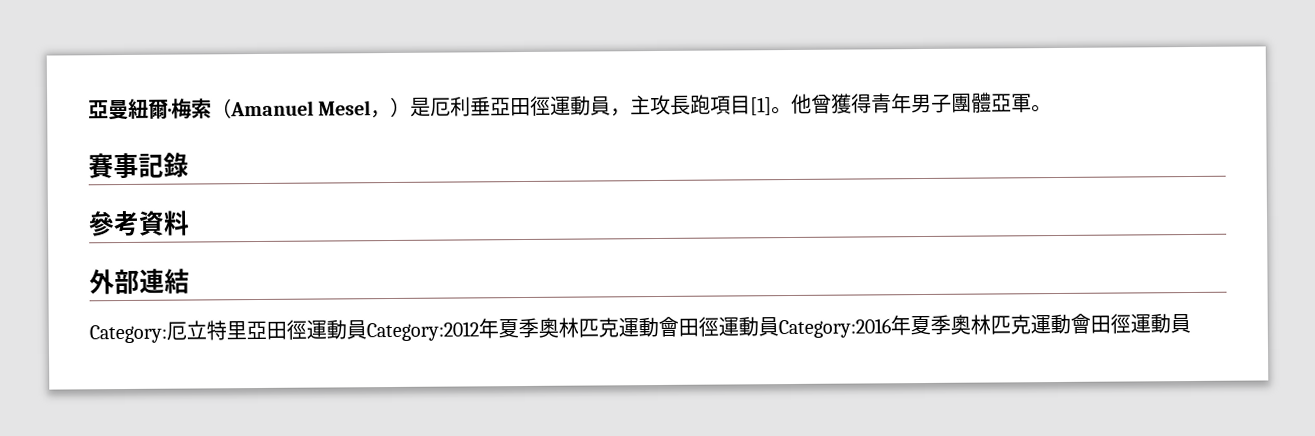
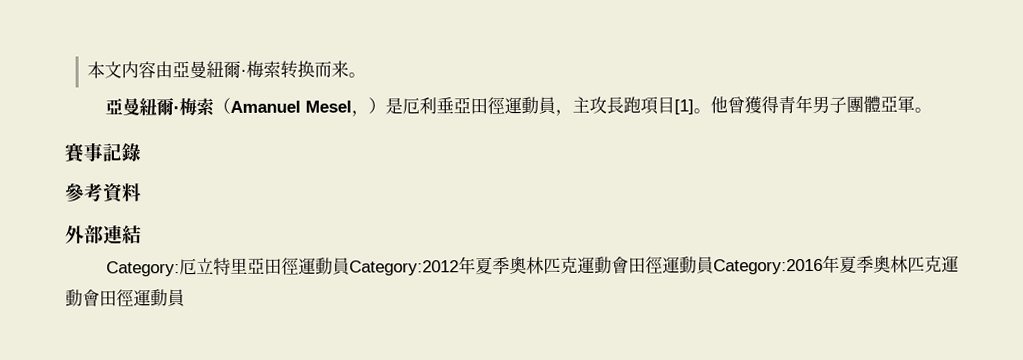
(88, 109) none -> [86,60,366,79] 本文内容由亞曼紐爾·梅索转换而来。 //

